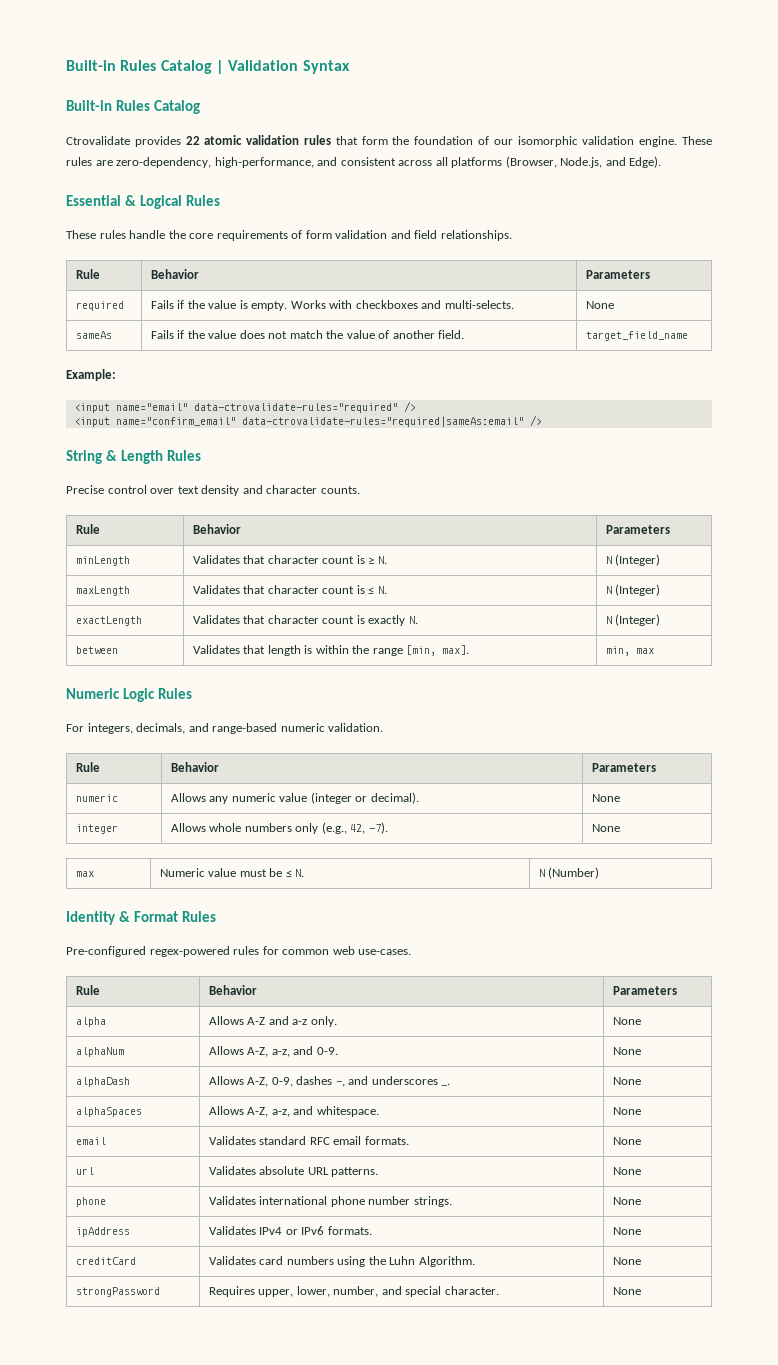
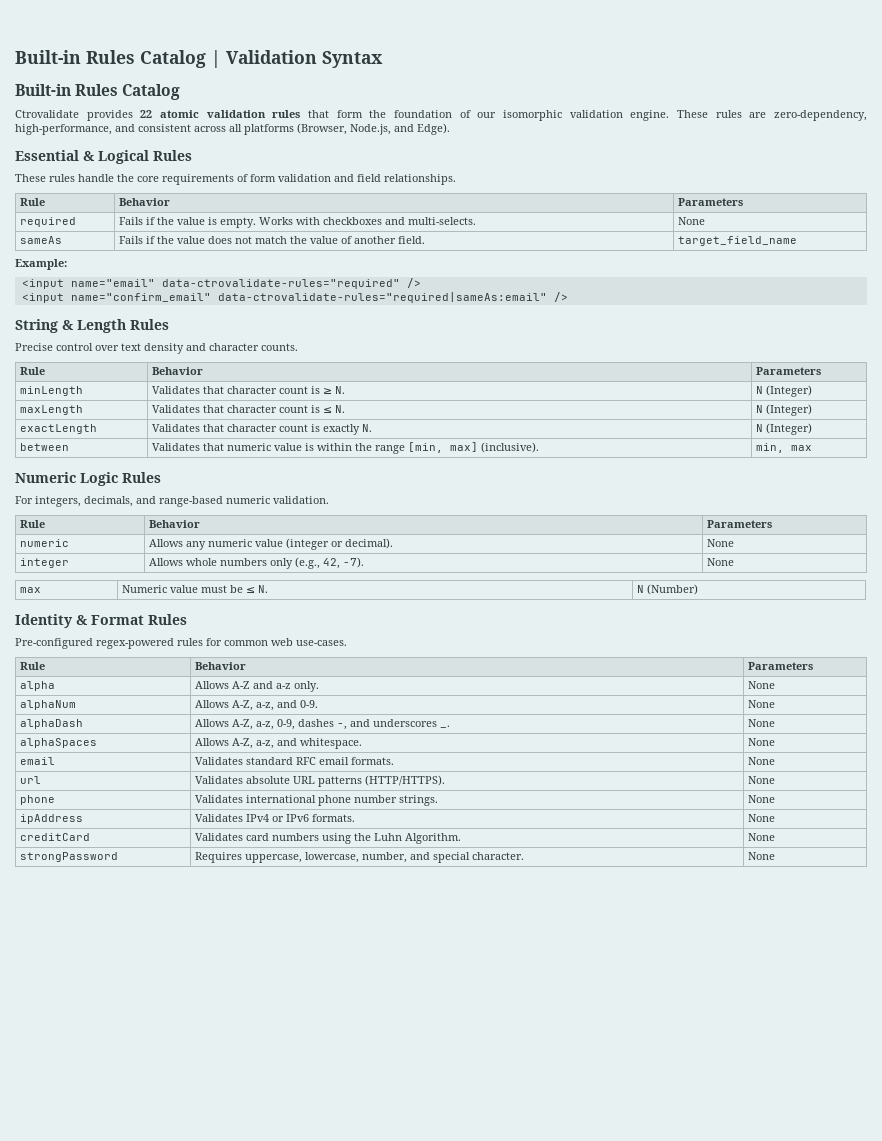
[267,645,301,656] length -> [227,443,303,451] numeric value
[442,645,470,655] max]. -> [450,442,540,453] max] (inclusive).
(269, 1082) none -> [256,721,275,730] a-z,
[331,1167,379,1177] patterns. -> [318,775,446,787] patterns (HTTP/HTTPS).
[258,1286,330,1297] upper, lower, -> [245,852,360,863] uppercase, lowercase,

